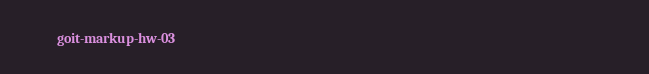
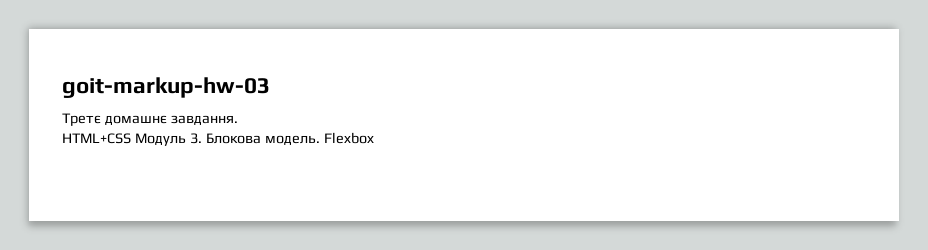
(175, 39) none -> [62,113,238,126] [62,132,374,146] // Третє домашнє завдання. // HTML+CSS Модуль 3. Блокова модель. Flexbox

